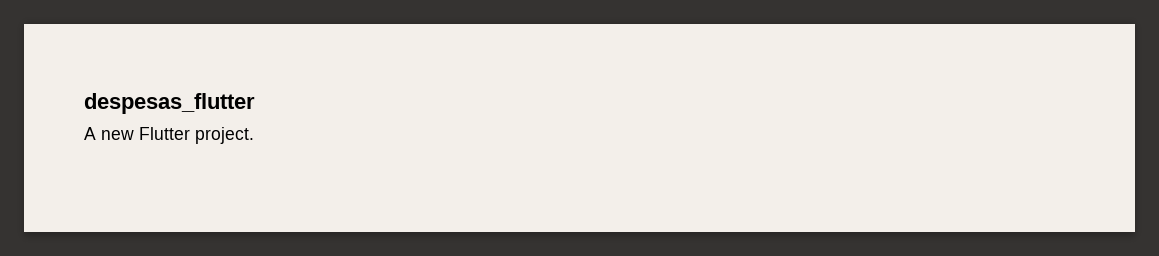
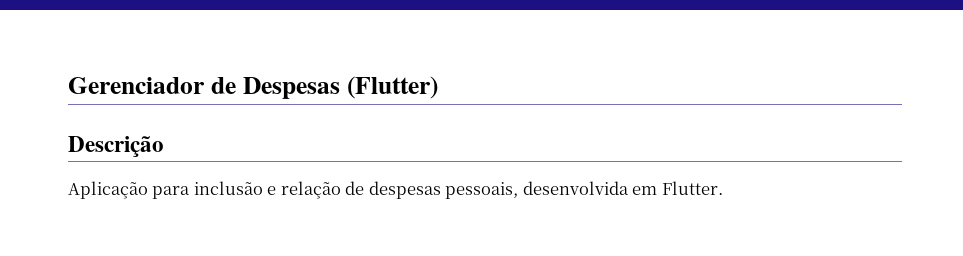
[84,93,255,114] [84,127,254,144] despesas_flutter // A new Flutter project. -> [68,76,438,99] [68,136,164,157] [68,181,723,199] Gerenciador de Despesas (Flutter) // Descrição // Aplicação para inclusão e relação de despesas pessoais, desenvolvida em Flutter.

